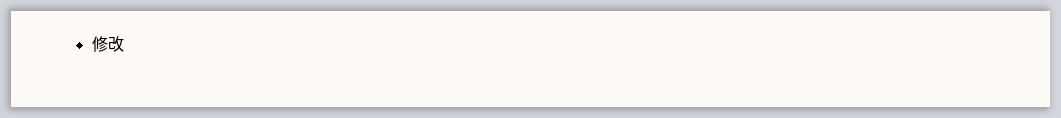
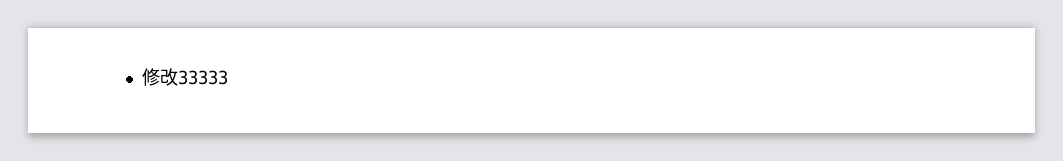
(124, 44) none -> [177,70,228,85] 33333

